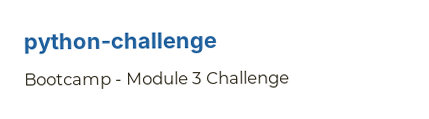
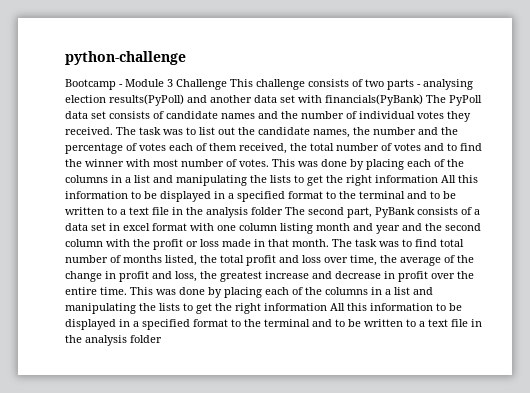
(290, 79) none -> [230,79,473,90] [65,94,482,106] [65,111,471,122] [65,127,458,138] [65,143,482,154] [65,159,464,170] [65,175,478,186] [65,191,456,202] [65,207,480,218] [65,223,481,234] [65,239,464,250] [65,255,474,266] [65,271,474,282] [65,287,433,298] [65,303,462,314] [65,319,482,330] [65,335,162,346] This challenge consists of two parts - analysing election results(PyPoll) and another data set with financials(PyBank) The PyPoll data set consists of candidate names and the number of individual votes they received. The task was to list out the candidate names, the number and the percentage of votes each of them received, the total number of votes and to find the winner with most number of votes. This was done by placing each of the columns in a list and manipulating the lists to get the right information All this information to be displayed in a specified format to the terminal and to be written to a text file in the analysis folder The second part, PyBank consists of a data set in excel format with one column listing month and year and the second column with the profit or loss made in that month. The task was to find total number of months listed, the total profit and loss over time, the average of the change in profit and loss, the greatest increase and decrease in profit over the entire time. This was done by placing each of the columns in a list and manipulating the lists to get the right information All this information to be displayed in a specified format to the terminal and to be written to a text file in the analysis folder

